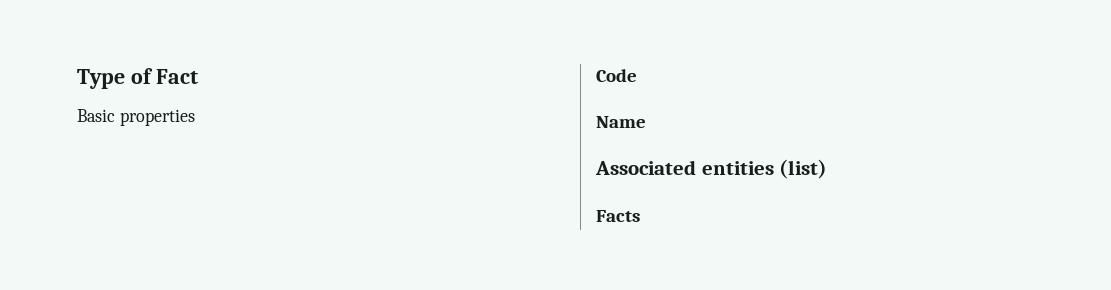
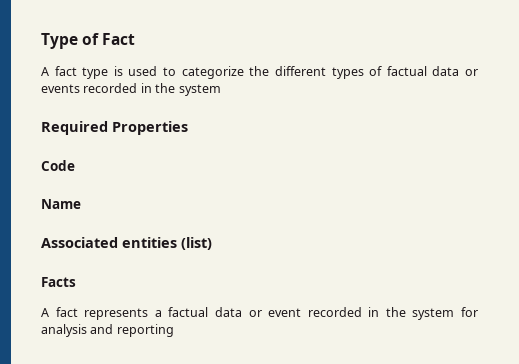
[77,109,195,126] Basic properties -> [41,66,479,79] [41,83,221,96] [41,121,188,135] A fact type is used to categorize the different types of factual data or events recorded in the system // Required Properties
(640, 216) none -> [41,307,478,320] [41,324,174,337] // A fact represents a factual data or event recorded in the system for analysis and reporting

